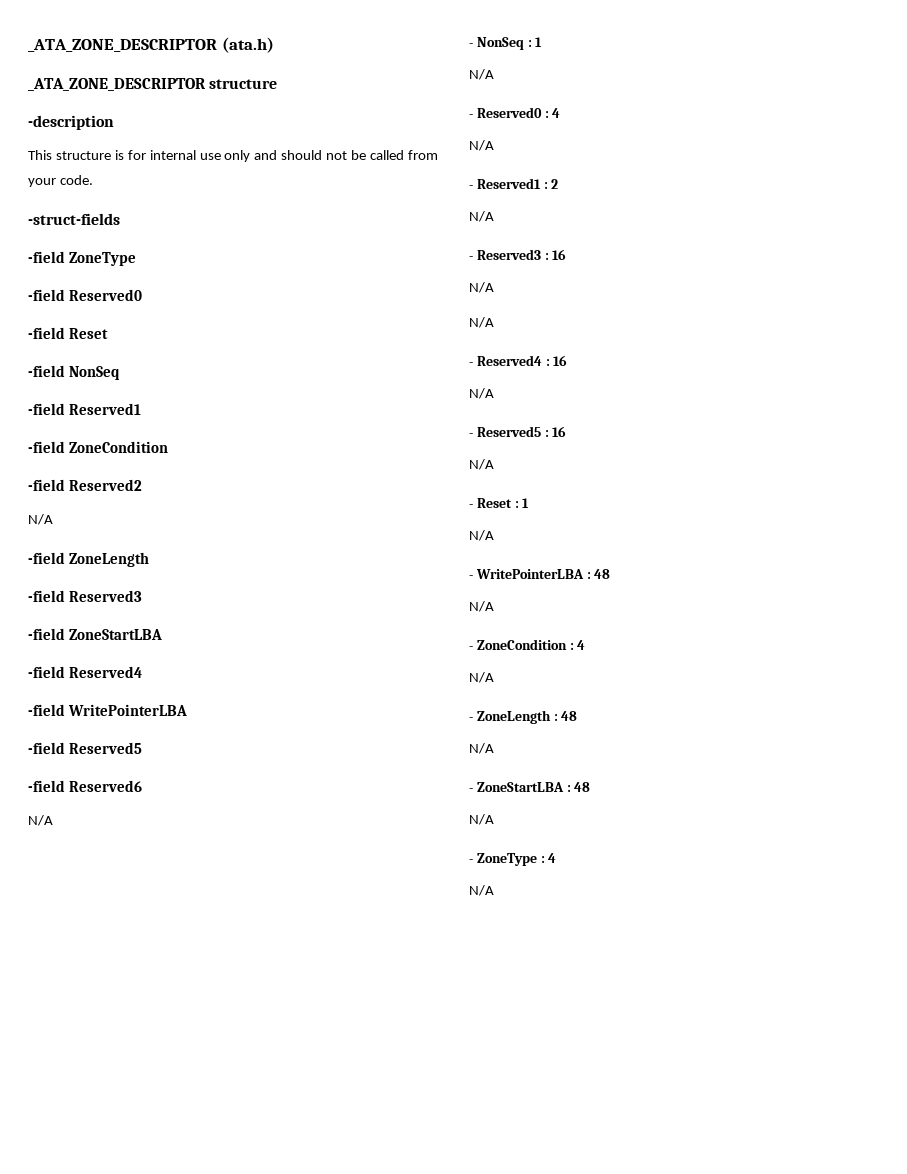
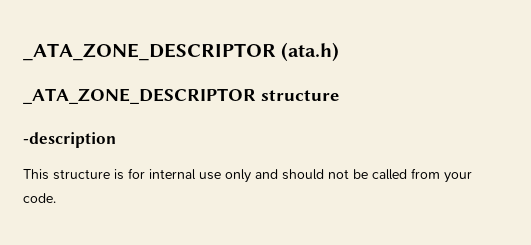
[28,213,120,225] [28,251,136,266] [28,289,142,301] [28,327,108,339] [28,365,120,380] [28,403,141,415] [28,441,168,453] [28,479,142,491] [28,514,53,525] [28,552,149,567] [28,590,142,602] [28,628,162,640] [28,666,142,678] [28,704,187,716] [28,742,142,754] [28,780,142,792] [28,815,53,826] [469,37,543,50] [469,69,494,80] [469,107,561,118] [469,140,494,151] [469,178,559,189] [469,211,494,222] [469,249,567,260] [469,282,494,293] [469,317,494,328] [469,355,568,366] [469,388,494,399] [469,426,567,437] [469,459,494,470] [469,498,530,508] [469,530,494,541] [469,569,611,579] [469,601,494,612] [469,639,586,650] [469,672,494,683] [469,710,578,724] [469,743,494,754] [469,782,591,792] [469,814,494,825] [469,853,557,866] [469,885,494,896] // -struct-fields // -field ZoneType // -field Reserved0 // -field Reset // -field NonSeq // -field Reserved1 // -field ZoneCondition // -field Reserved2 // N/A // -field ZoneLength // -field Reserved3 // -field ZoneStartLBA // -field Reserved4 // -field WritePointerLBA // -field Reserved5 // -field Reserved6 // N/A // - NonSeq : 1 // N/A // - Reserved0 : 4 // N/A // - Reserved1 : 2 // N/A // - Reserved3 : 16 // N/A // N/A // - Reserved4 : 16 // N/A // - Reserved5 : 16 // N/A // - Reset : 1 // N/A // - WritePointerLBA : 48 // N/A // - ZoneCondition : 4 // N/A // - ZoneLength : 48 // N/A // - ZoneStartLBA : 48 // N/A // - ZoneType : 4 // N/A -> (56, 198) none

